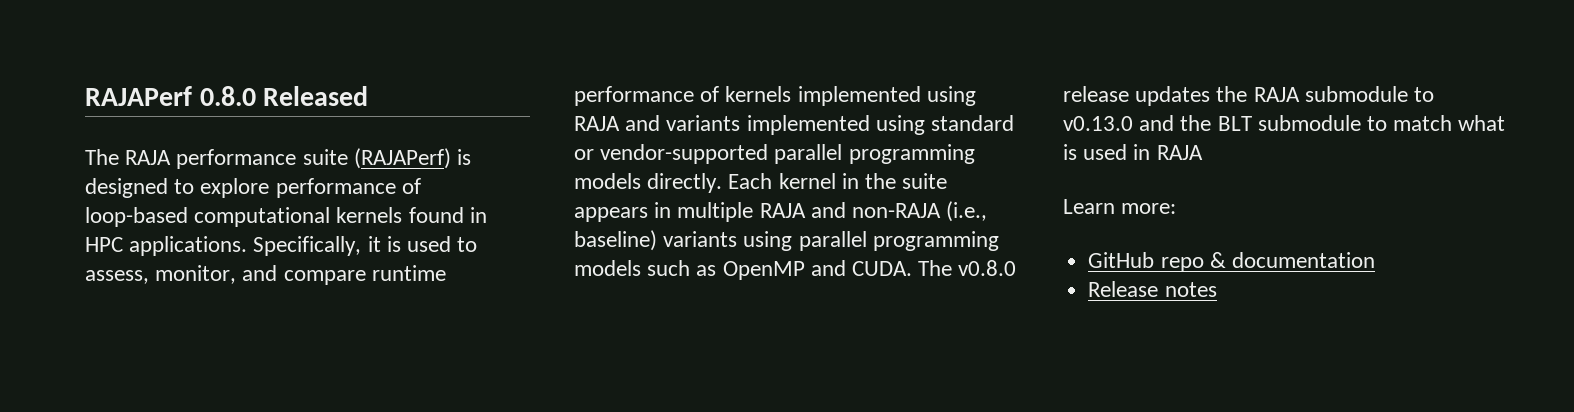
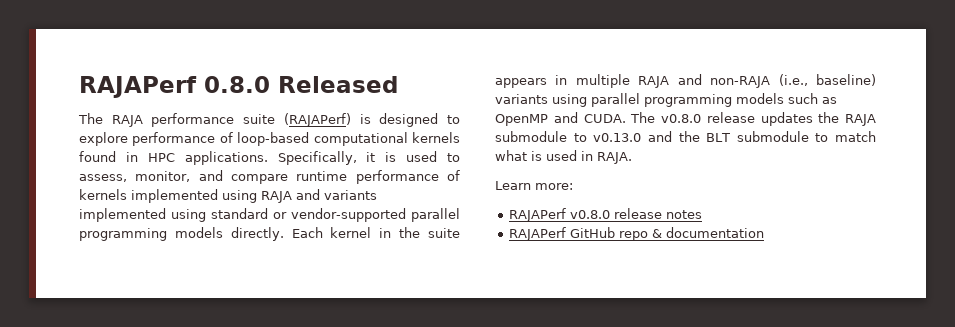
[1156,145,1203,160] RAJA -> [597,152,632,164] RAJA.
(1177, 208) none -> [508,208,702,222] [508,227,566,241] RAJAPerf v0.8.0 release notes // RAJAPerf
[1088,281,1217,297] // Release notes -> (764, 232) none

